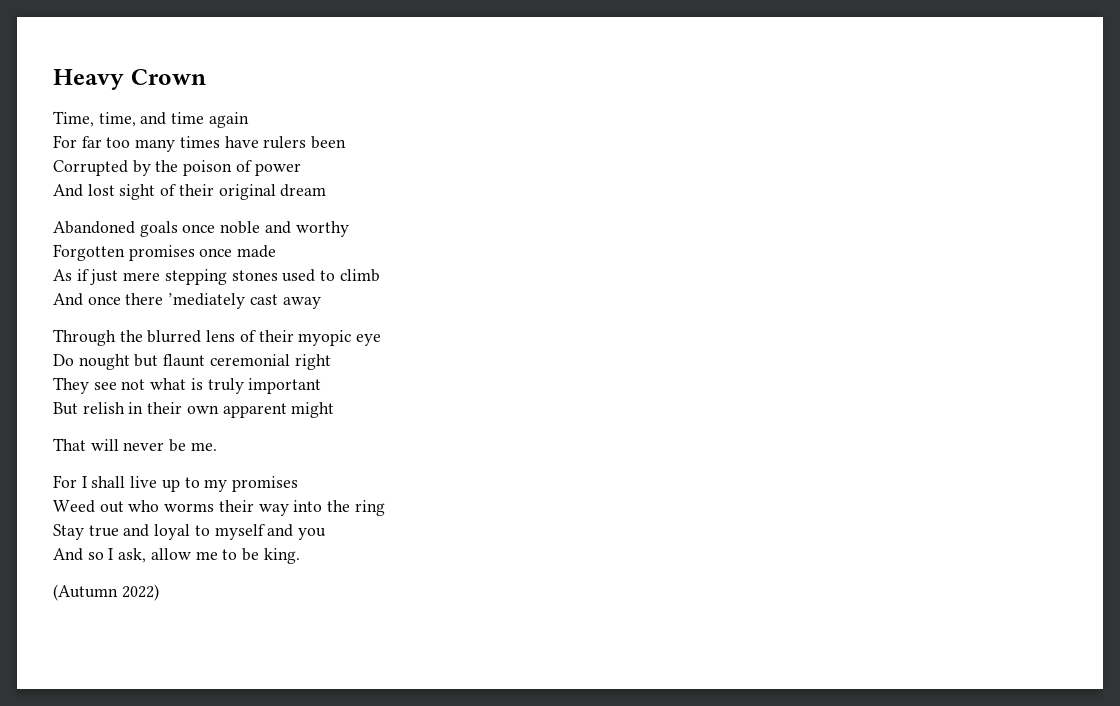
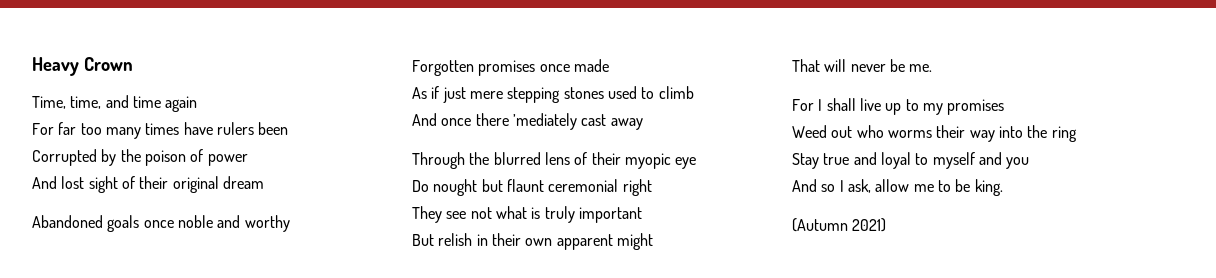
[121,584,159,601] 2022) -> [852,218,887,232] 2021)

